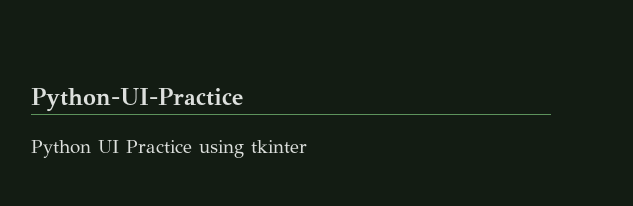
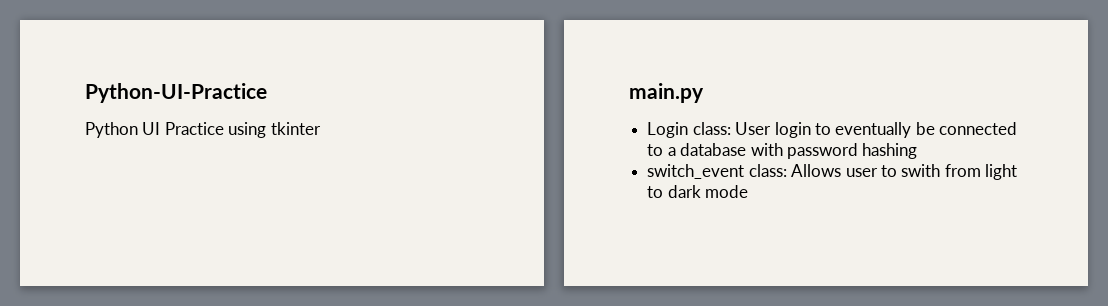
(307, 146) none -> [629,83,704,103] [647,122,1018,138] [647,143,918,159] [647,164,1018,180] [647,185,749,198] // main.py // Login class: User login to eventually be connected to a database with password hashing // switch_event class: Allows user to swith from light to dark mode

